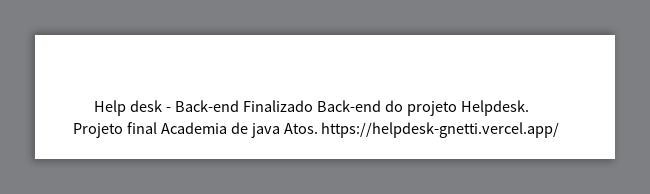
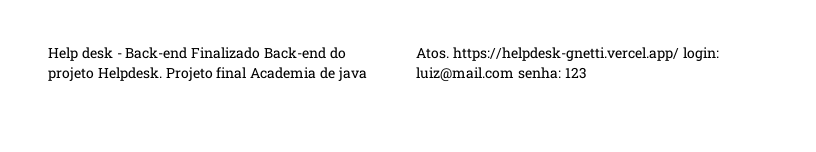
(560, 130) none -> [682,47,719,61] [416,67,587,82] login: luiz@mail.com senha: 123

